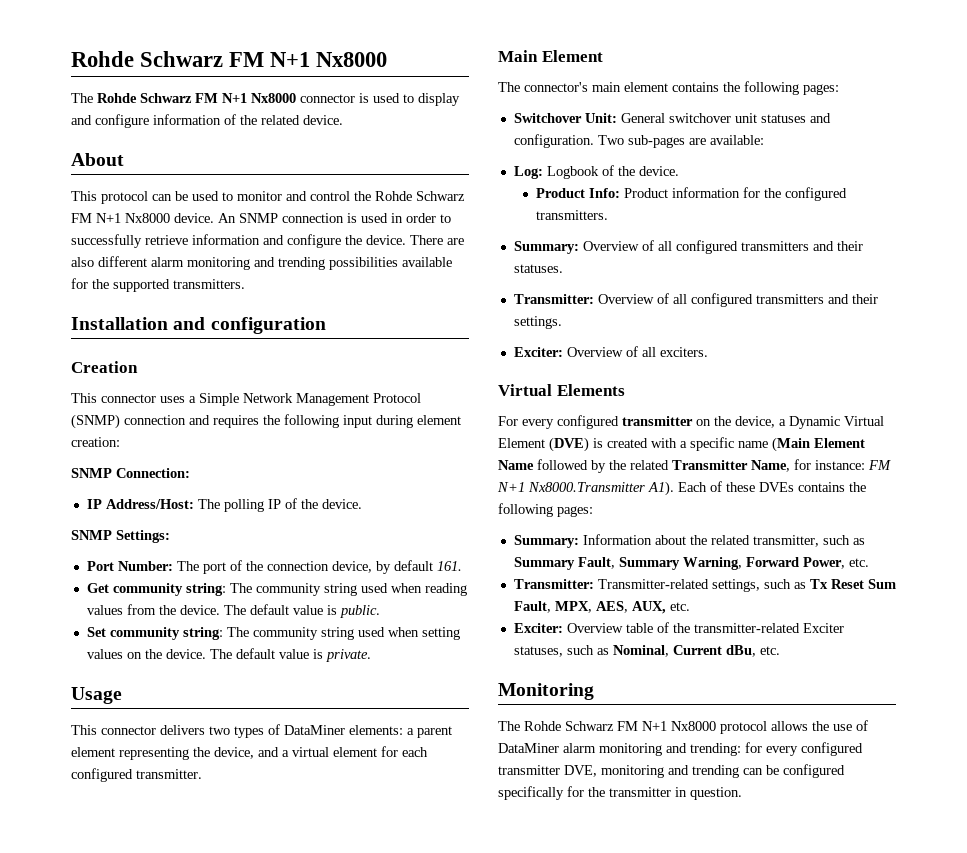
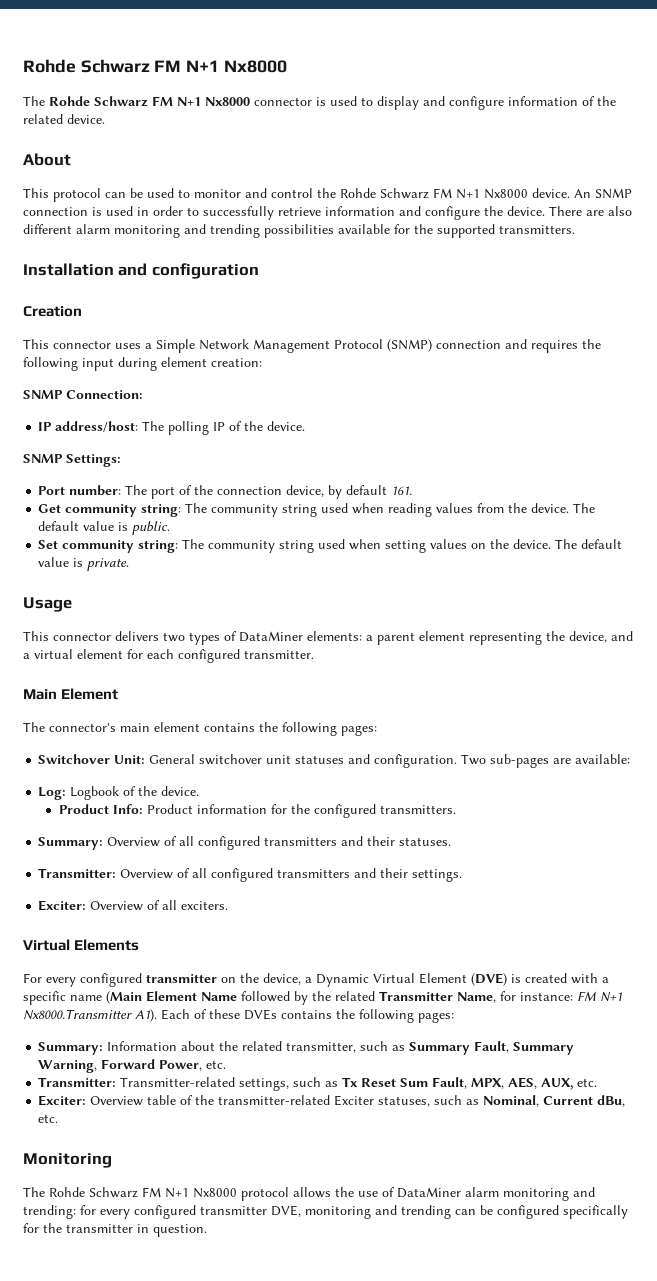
[105,499,194,509] Address/Host: -> [55,421,139,432] address/host:
[117,561,173,571] Number: -> [69,485,122,496] number:

